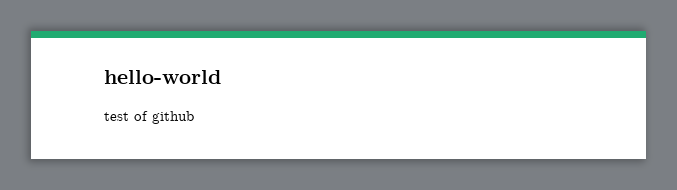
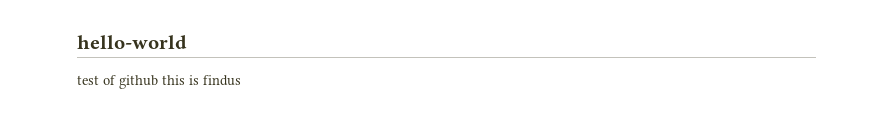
(194, 117) none -> [162,75,241,86] this is findus

